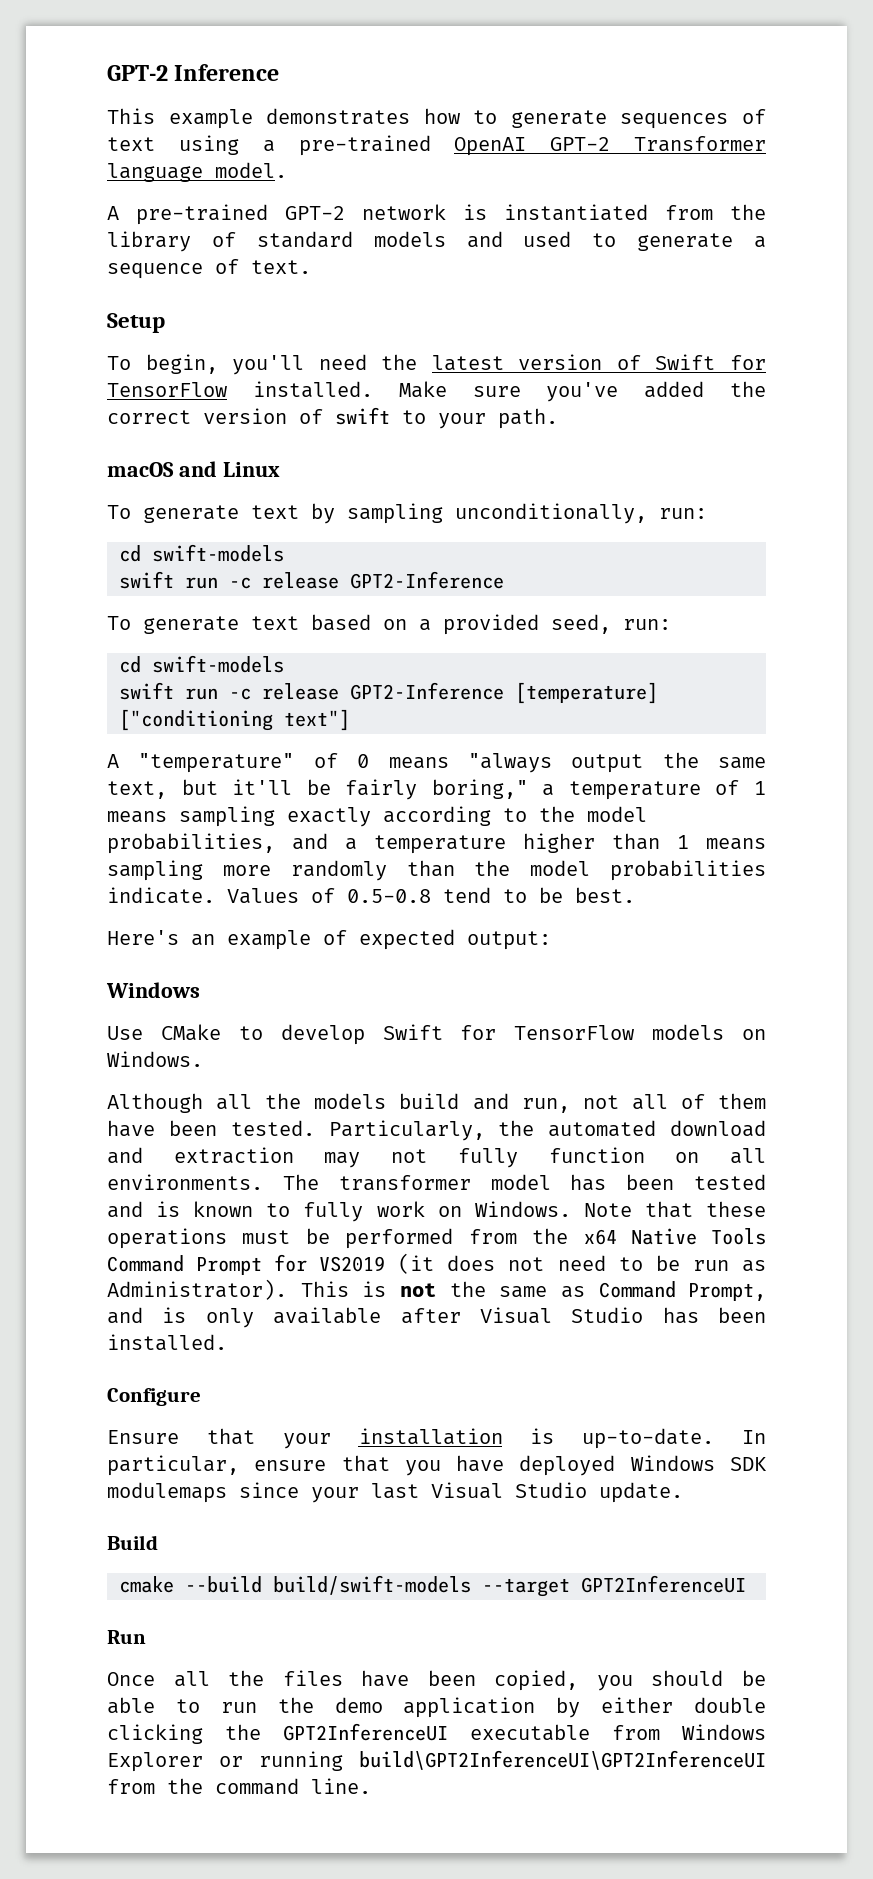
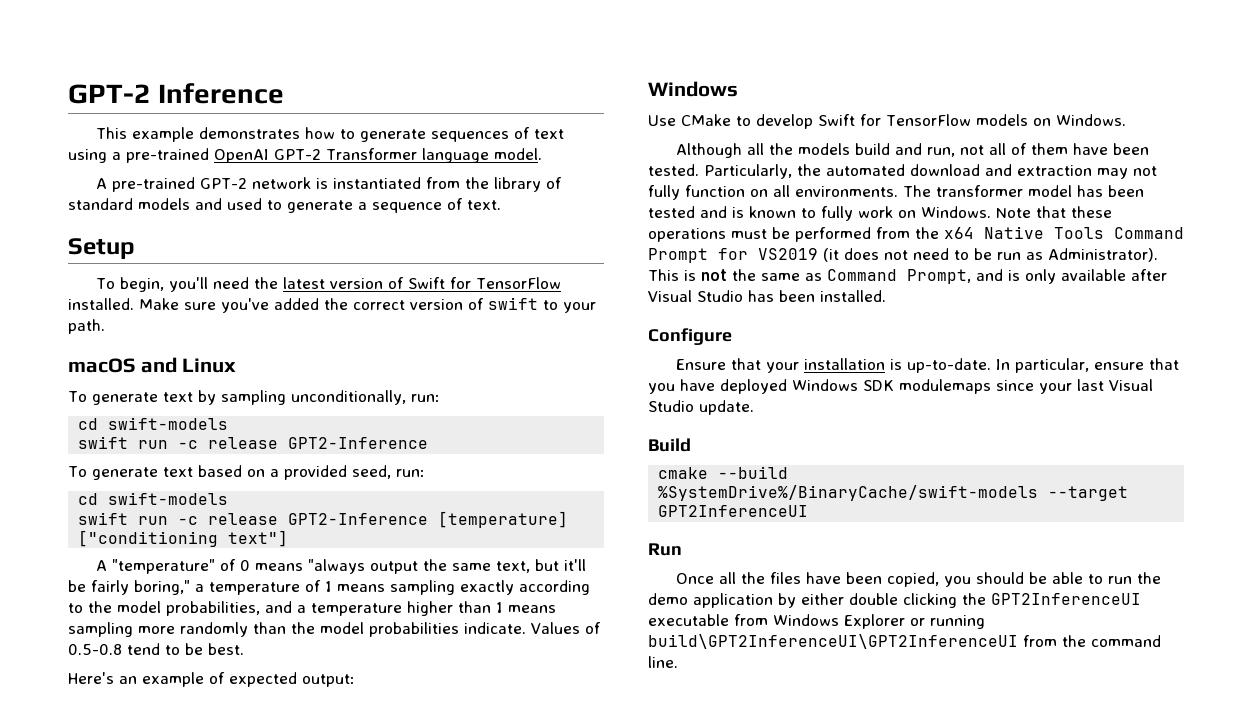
[273,1575,471,1595] build/swift-models -> [658,485,1039,501] %SystemDrive%/BinaryCache/swift-models

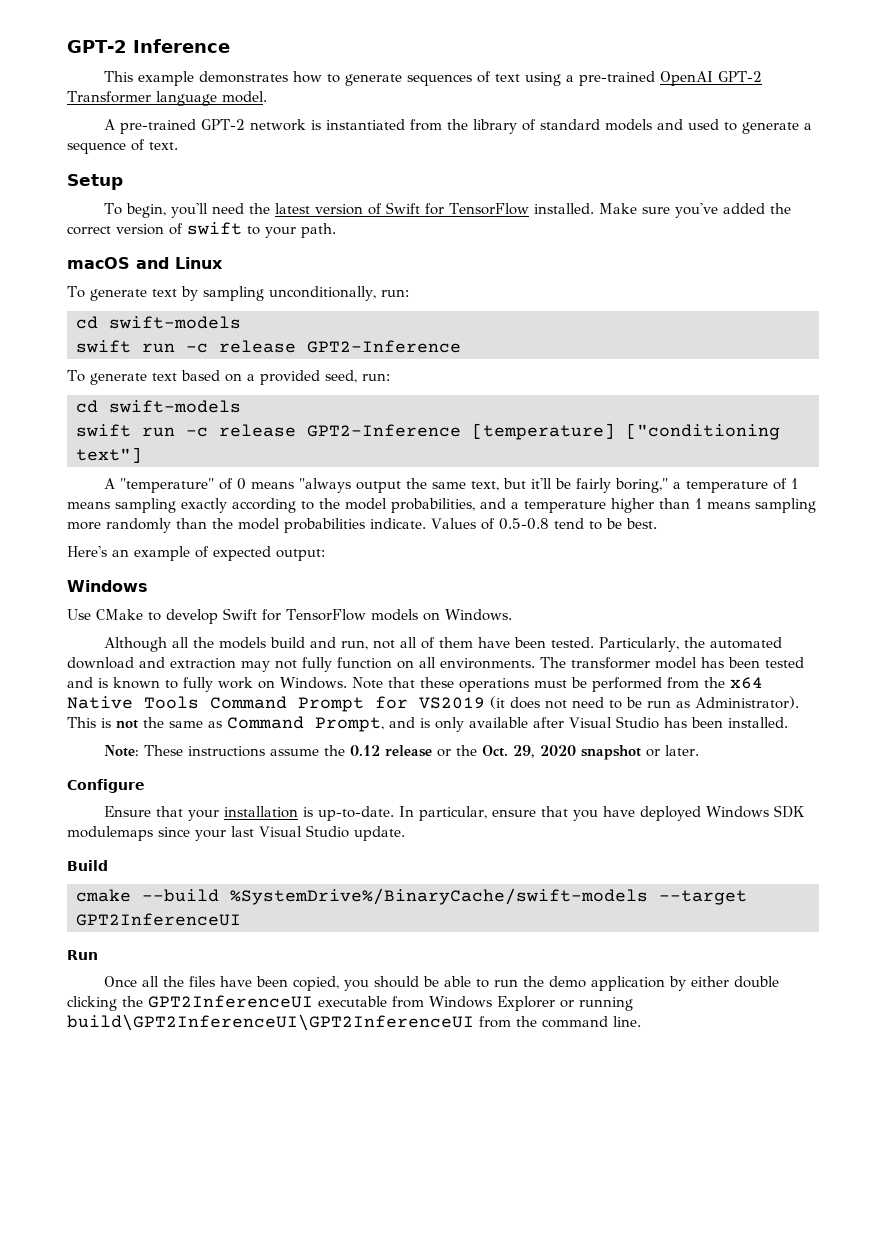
(886, 296) none -> [104,745,700,760] // Note: These instructions assume the 0.12 release or the Oct. 29, 2020 snapshot or later.

